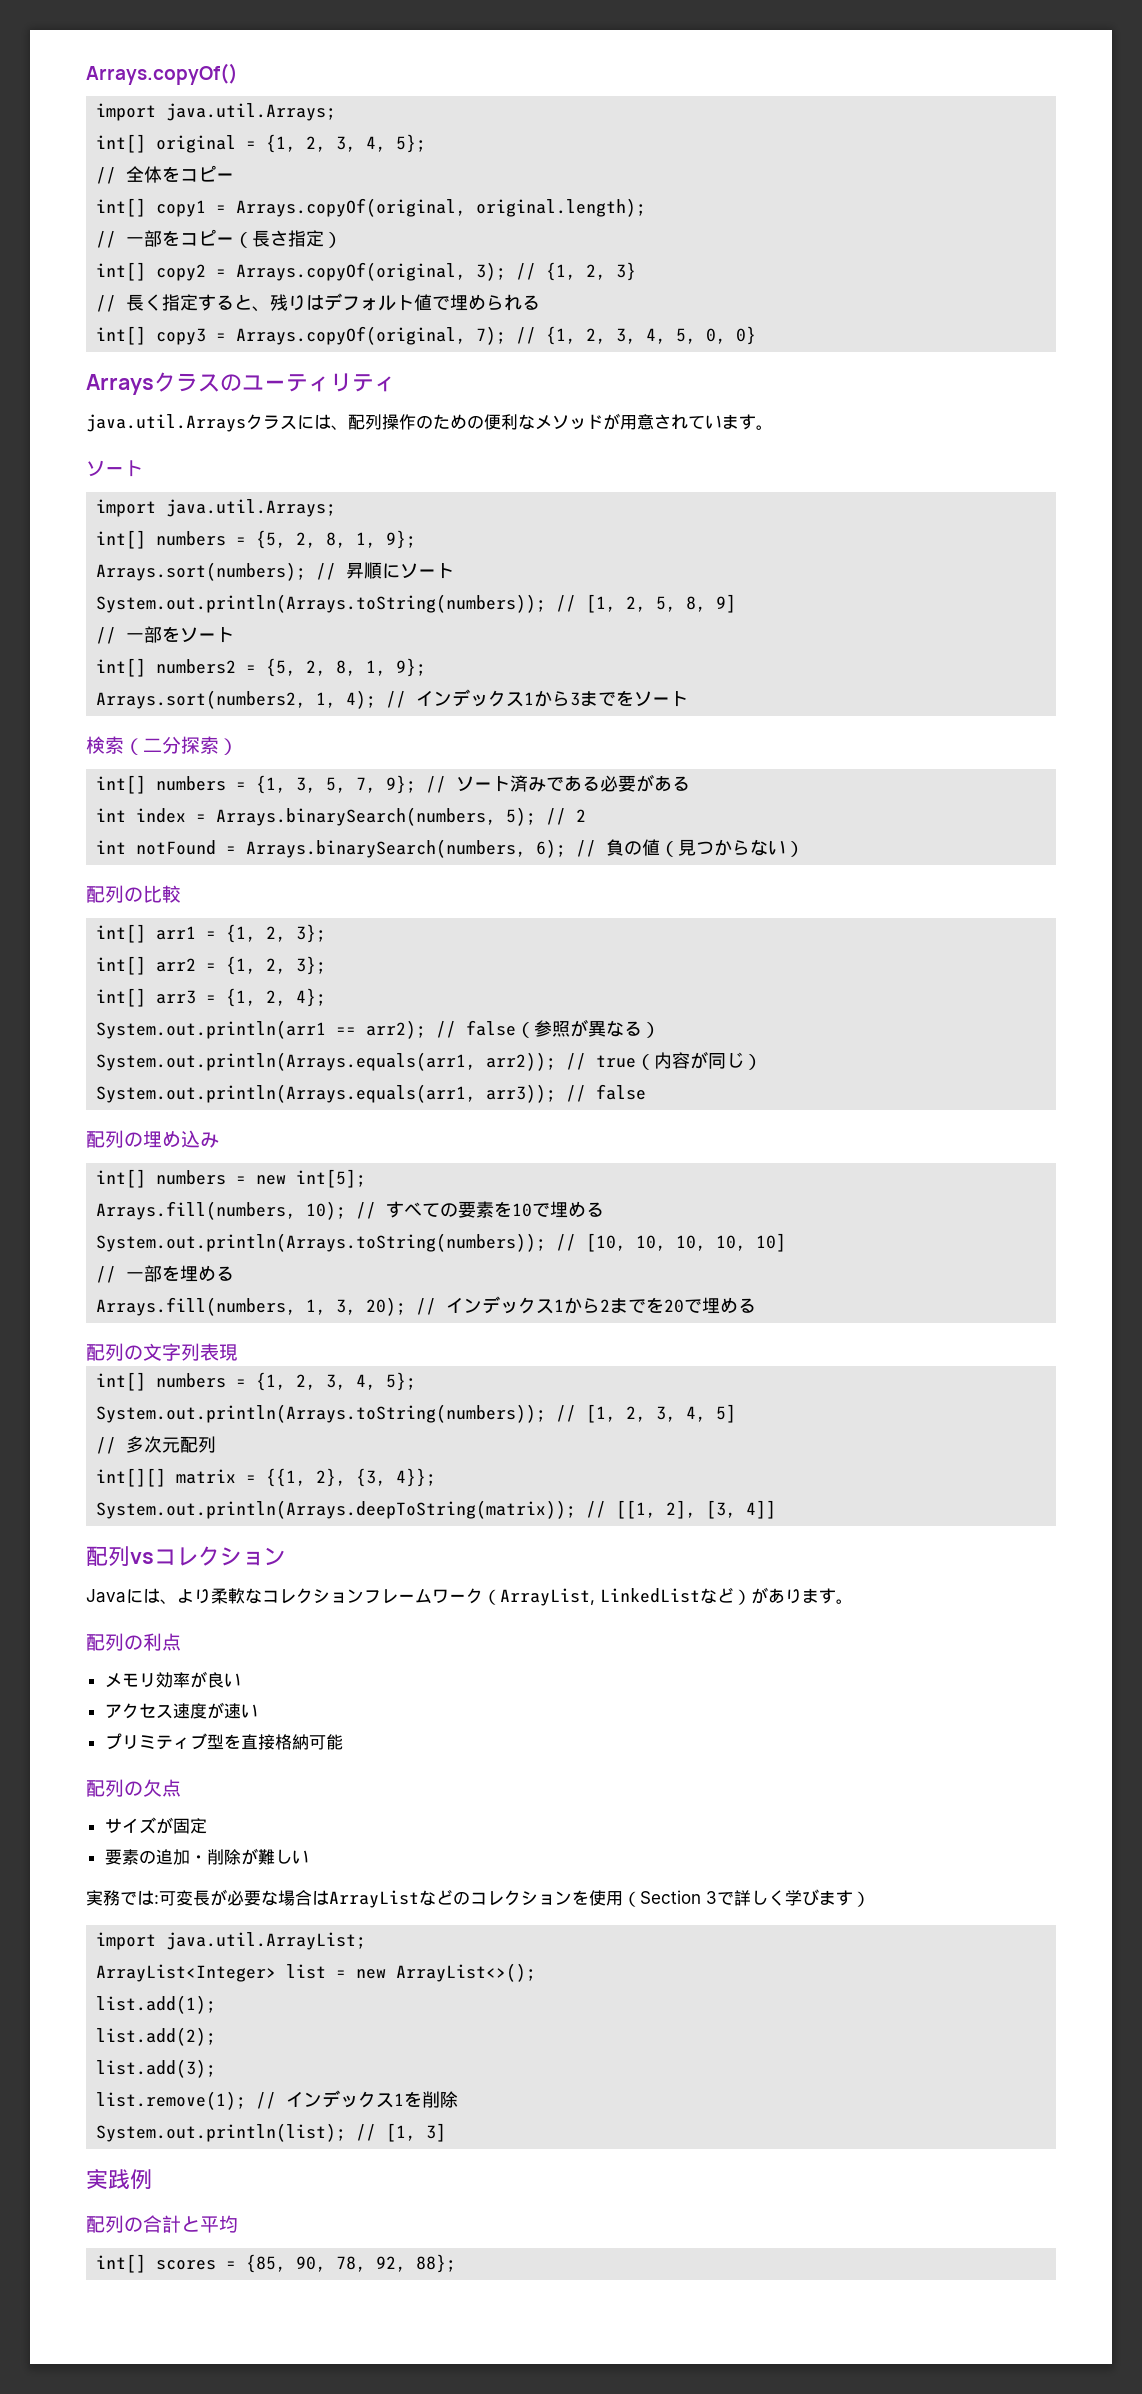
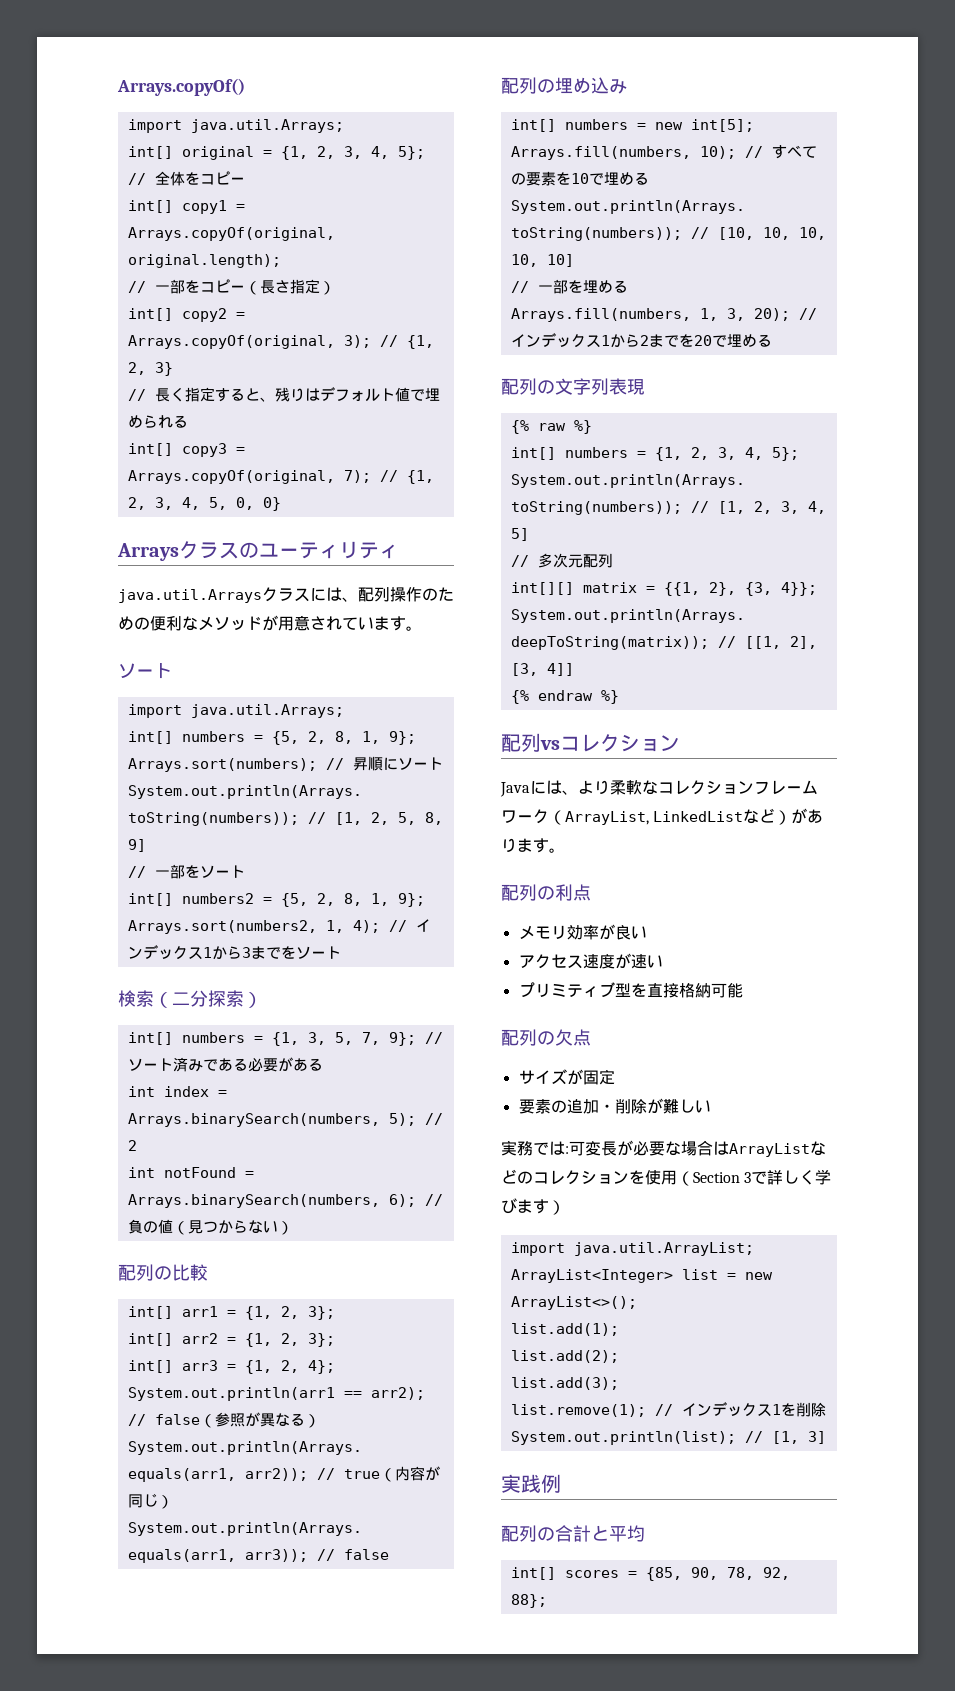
(238, 1352) none -> [510,420,592,434] // {% raw %}
(777, 1509) none -> [510,690,619,704] // {% endraw %}

